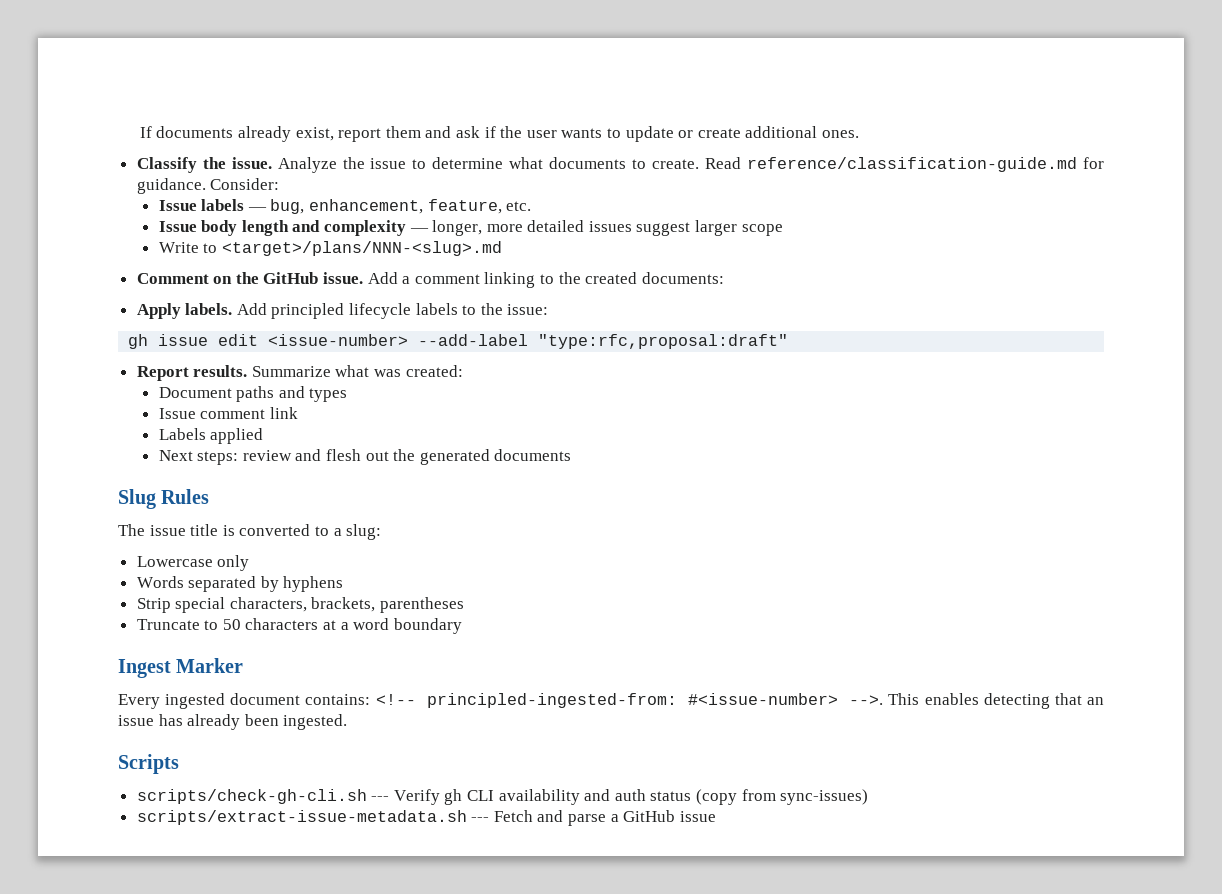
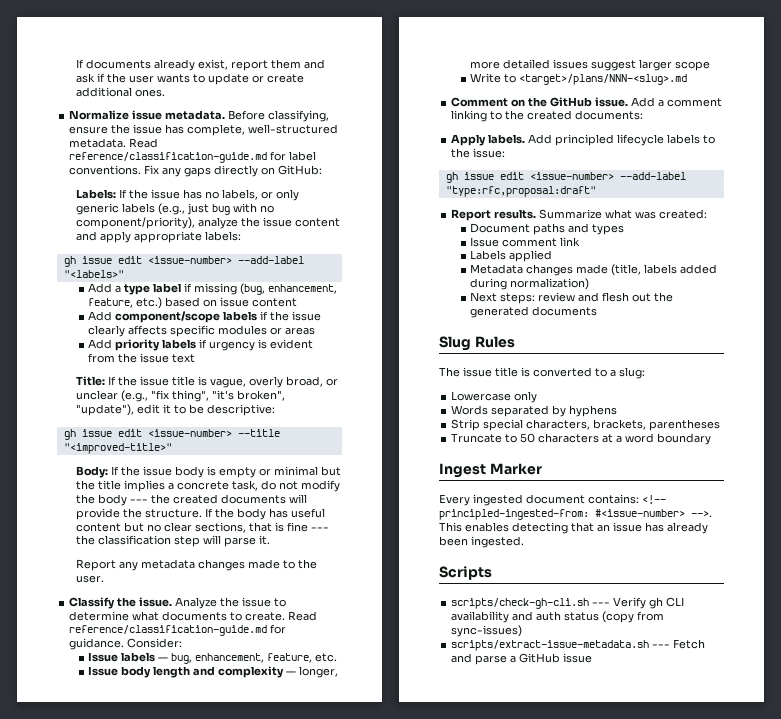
(859, 134) none -> [69,110,330,122] [69,124,339,136] [69,138,159,148] [69,151,317,163] [69,165,323,177] [76,189,300,201] [76,203,275,215] [76,217,341,229] [76,231,242,243] [63,256,304,267] [63,270,124,278] [88,283,338,295] [88,297,298,309] [88,311,322,323] [88,325,316,337] [88,339,314,351] [88,353,196,363] [76,376,339,388] [76,390,286,402] [76,404,276,416] [63,429,280,440] [63,443,172,454] [76,466,342,478] [76,480,341,492] [76,494,308,506] [76,508,326,520] [76,522,330,533] [76,535,271,547] [76,559,318,571] [76,575,105,583] // Normalize issue metadata. Before classifying, ensure the issue has complete, well-structured metadata. Read reference/classification-guide.md for label conventions. Fix any gaps directly on GitHub: // Labels: If the issue has no labels, or only generic labels (e.g., just bug with no component/priority), analyze the issue content and apply appropriate labels: // gh issue edit <issue-number> --add-label "<labels>" // Add a type label if missing (bug, enhancement, feature, etc.) based on issue content // Add component/scope labels if the issue clearly affects specific modules or areas // Add priority labels if urgency is evident from the issue text // Title: If the issue title is vague, overly broad, or unclear (e.g., "fix thing", "it's broken", "update"), edit it to be descriptive: // gh issue edit <issue-number> --title "<improved-title>" // Body: If the issue body is empty or minimal but the title implies a concrete task, do not modify the body --- the created documents will provide the structure. If the body has useful content but no clear sections, that is fine --- the classification step will parse it. // Report any metadata changes made to the user.
(264, 436) none -> [470,264,718,276] [470,278,590,290] // Metadata changes made (title, labels added during normalization)

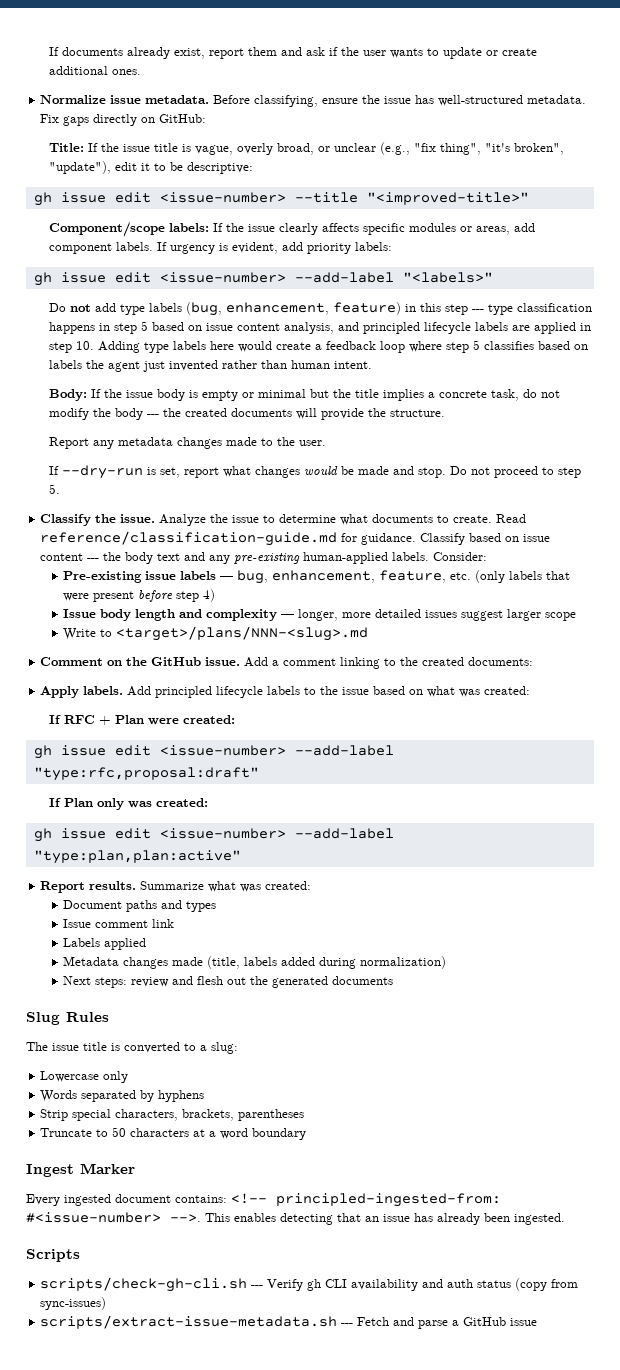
[187,124,246,136] complete, -> (435, 99) none
[129,138,159,148] [69,151,317,163] [69,165,323,177] [76,189,300,201] [76,203,275,215] [76,217,341,229] [76,231,242,243] [63,256,304,267] [63,270,124,278] [88,283,338,295] [88,297,298,309] [88,311,322,323] [88,325,316,337] [88,339,314,351] [88,353,196,363] Read reference/classification-guide.md for label conventions. Fix any gaps directly on GitHub: // Labels: If the issue has no labels, or only generic labels (e.g., just bug with no component/priority), analyze the issue content and apply appropriate labels: // gh issue edit <issue-number> --add-label "<labels>" // Add a type label if missing (bug, enhancement, feature, etc.) based on issue content // Add component/scope labels if the issue clearly affects specific modules or areas // Add priority labels if urgency is evident from the issue text -> [40,114,207,126] Fix gaps directly on GitHub:
(172, 448) none -> [49,222,536,237] [49,242,393,254] [33,272,493,286] [49,302,593,316] [49,321,592,334] [49,340,589,353] [49,360,373,372] // Component/scope labels: If the issue clearly affects specific modules or areas, add component labels. If urgency is evident, add priority labels: // gh issue edit <issue-number> --add-label "<labels>" // Do not add type labels (bug, enhancement, feature) in this step --- type classification happens in step 5 based on issue content analysis, and principled lifecycle labels are applied in step 10. Adding type labels here would create a feedback loop where step 5 classifies based on labels the agent just invented rather than human intent.
[205,508,326,520] [76,522,330,533] [76,535,271,547] If the body has useful content but no clear sections, that is fine --- the classification step will parse it. -> (446, 413) none
(105, 579) none -> [49,465,582,479] [49,484,61,494] // If --dry-run is set, report what changes would be made and stop. Do not proceed to step 5.
(125, 644) none -> [420,533,551,545] [40,552,430,564] Classify based on issue content --- the body text and any pre-existing human-applied labels.
[88,652,119,662] Issue -> [63,571,177,583] Pre-existing issue
(338, 657) none -> [475,570,571,583] [63,589,216,602] (only labels that were present before step 4)
[473,148,506,158] issue: -> [342,686,531,697] [49,715,236,725] issue based on what was created: // If RFC + Plan were created:
(596, 191) none -> [49,798,209,810] [33,828,394,842] [33,850,241,864] // If Plan only was created: // gh issue edit <issue-number> --add-label "type:plan,plan:active"

